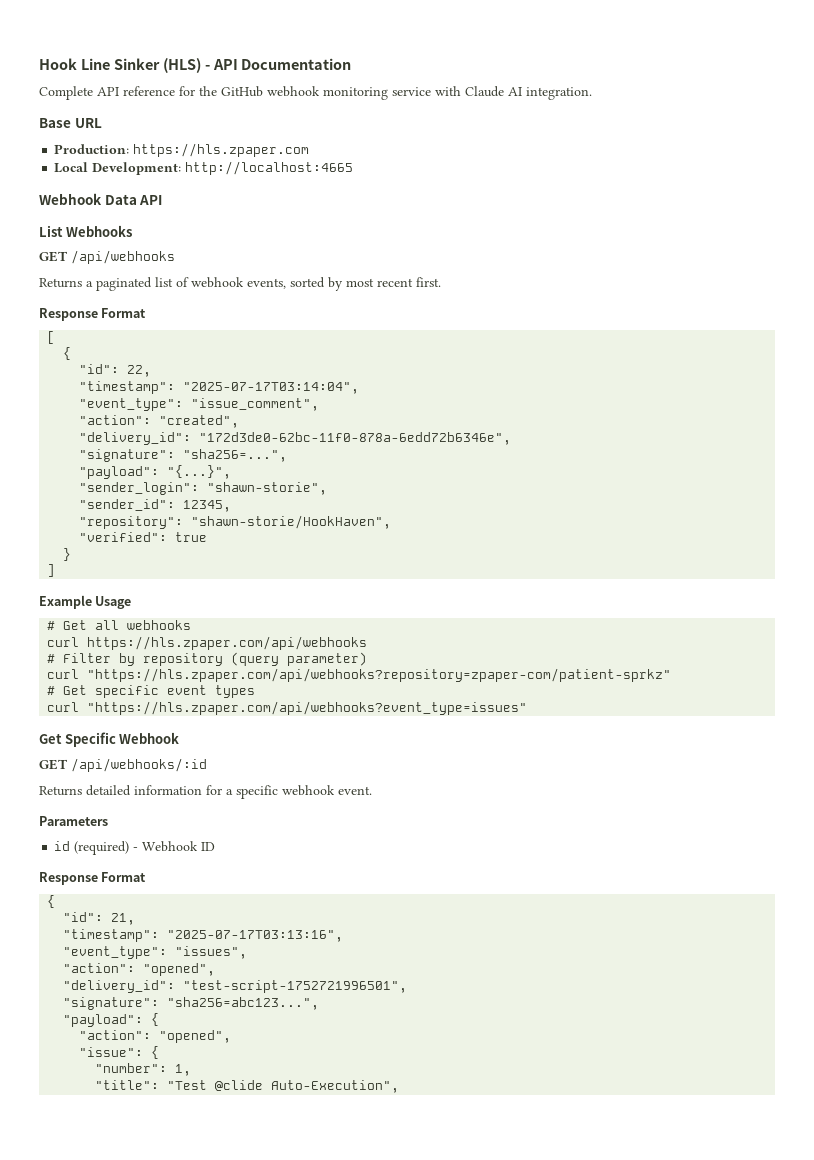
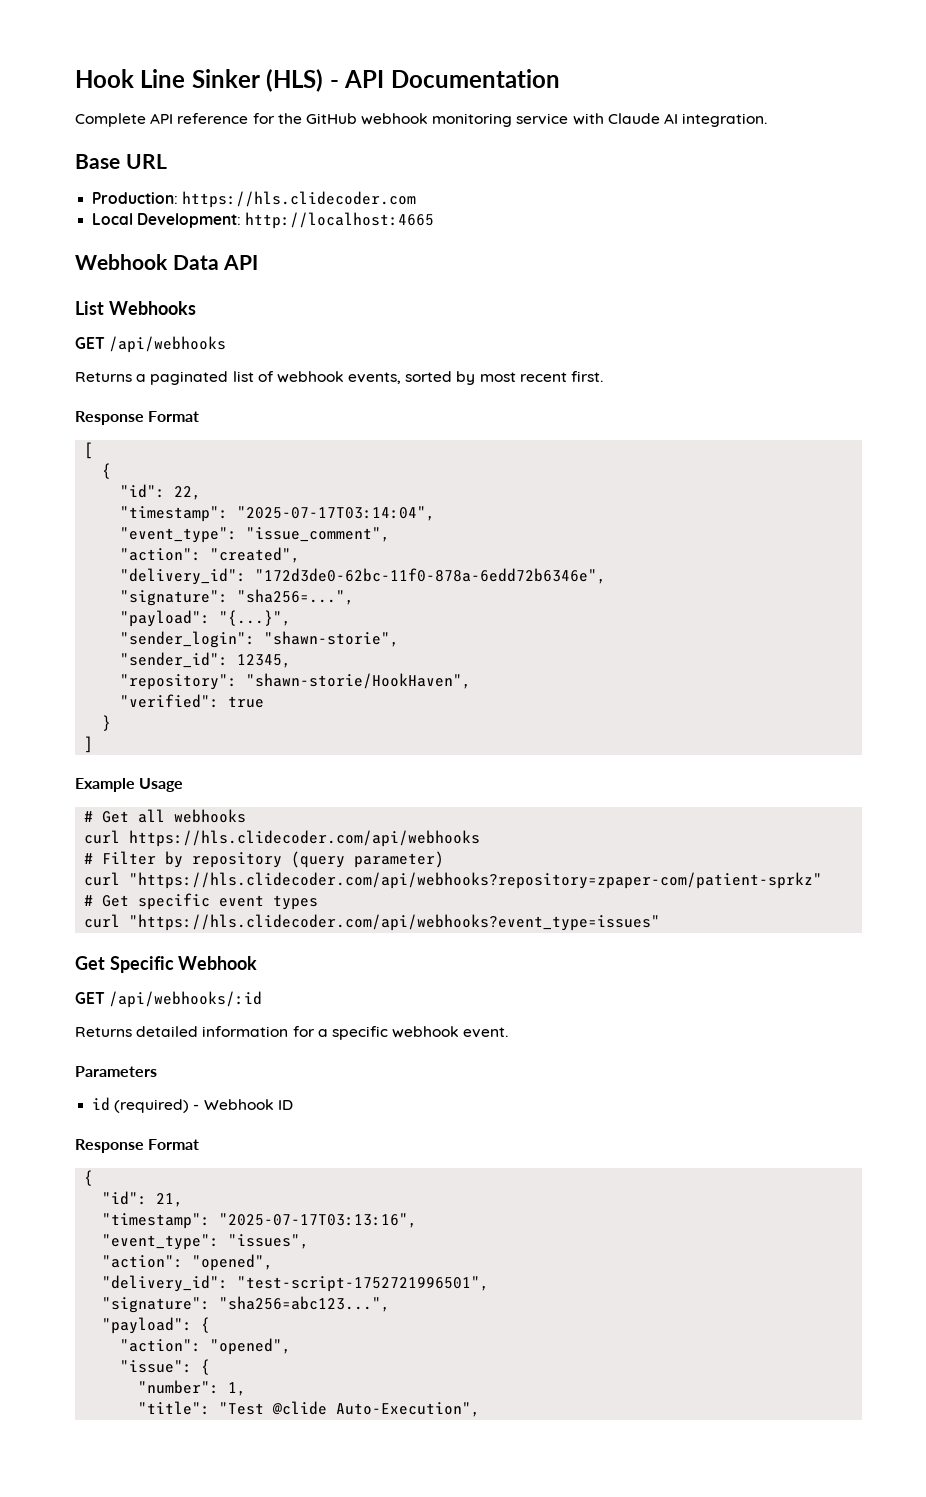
[133,143,310,157] https://hls.zpaper.com -> [182,191,417,208] https://hls.clidecoder.com
[87,636,368,650] https://hls.zpaper.com/api/webhooks -> [129,830,481,847] https://hls.clidecoder.com/api/webhooks
[87,668,672,682] "https://hls.zpaper.com/api/webhooks?repository=zpaper-com/patient-sprkz" -> [129,872,823,889] "https://hls.clidecoder.com/api/webhooks?repository=zpaper-com/patient-sprkz"
[87,701,528,715] "https://hls.zpaper.com/api/webhooks?event_type=issues" -> [129,914,661,931] "https://hls.clidecoder.com/api/webhooks?event_type=issues"

